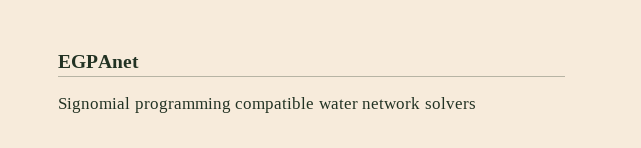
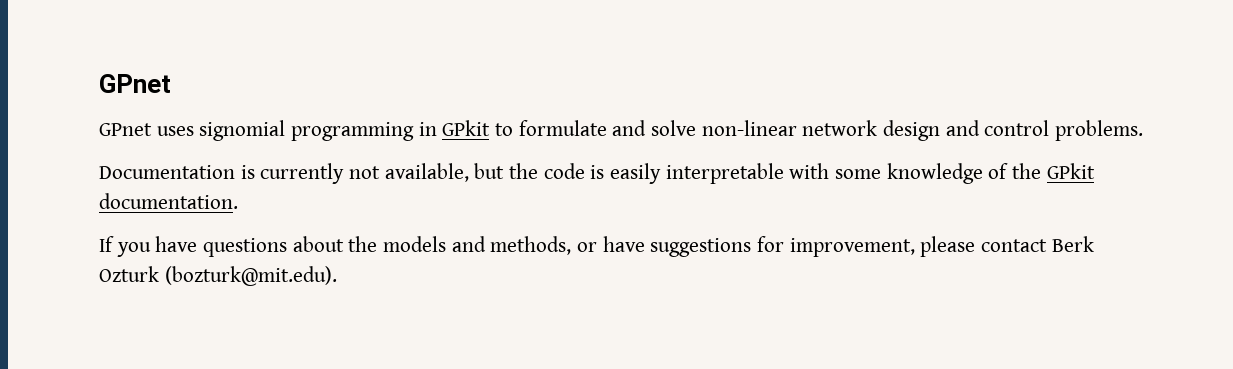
[58,55,139,68] [58,97,476,113] EGPAnet // Signomial programming compatible water network solvers -> [99,74,171,93] [99,120,1144,141] [99,163,1095,184] [99,193,238,209] [99,236,1094,257] [99,266,337,286] GPnet // GPnet uses signomial programming in GPkit to formulate and solve non-linear network design and control problems. // Documentation is currently not available, but the code is easily interpretable with some knowledge of the GPkit documentation. // If you have questions about the models and methods, or have suggestions for improvement, please contact Berk Ozturk (bozturk@mit.edu).

